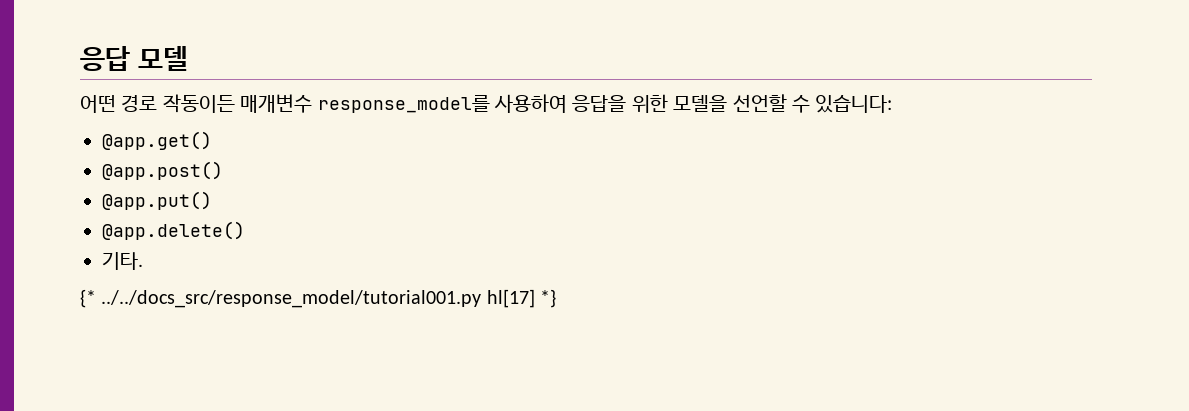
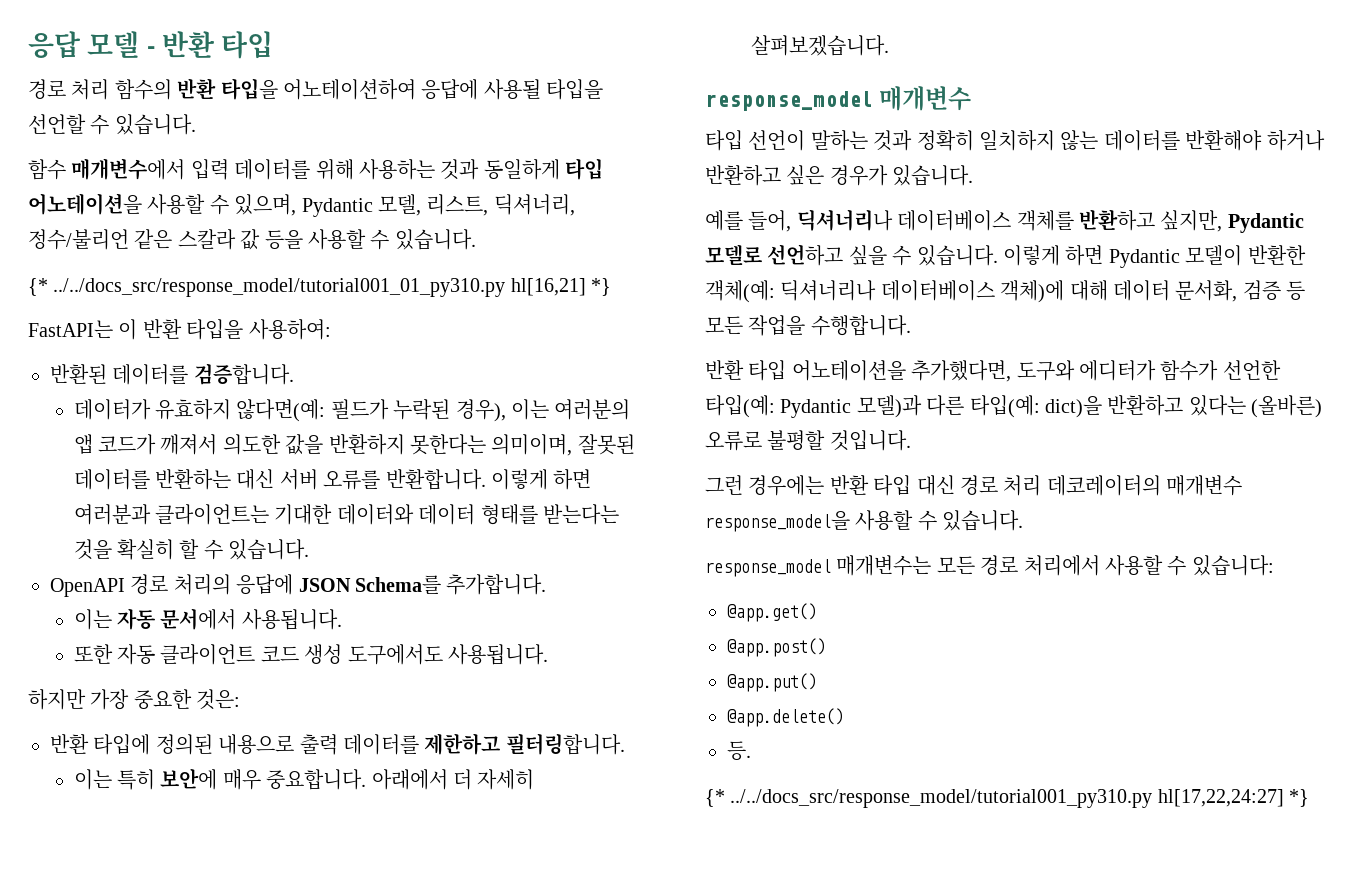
[80,94,787,113] // 어떤 경로 작동이든 매개변수 response_model를 사용하여 응답을 위한 모델을 선언할 -> [146,31,274,59] [28,78,604,100] [28,114,196,135] [28,158,604,180] [28,193,575,217] [28,229,476,250] [28,278,612,297] [28,319,331,340] [50,363,294,385] [73,399,631,422] [73,434,635,456] [73,469,592,490] [73,504,619,525] [73,539,310,560] [50,574,547,597] [73,608,342,630] [73,644,548,665] [28,689,241,710] [50,733,625,755] [73,769,535,790] [750,35,889,56] [705,86,972,111] [705,130,1325,151] [705,165,974,186] [705,209,1304,233] [705,244,1306,268] [705,280,1306,303] [705,315,911,336] [705,360,1281,382] [705,395,1323,418] [705,430,911,451] [705,475,1243,496] [705,510,1024,532] [705,555,1163,577] - 반환 타입 // 경로 처리 함수의 반환 타입을 어노테이션하여 응답에 사용될 타입을 선언할 수 있습니다. // 함수 매개변수에서 입력 데이터를 위해 사용하는 것과 동일하게 타입 어노테이션을 사용할 수 있으며, Pydantic 모델, 리스트, 딕셔너리, 정수/불리언 같은 스칼라 값 등을 사용할 수 있습니다. // {* ../../docs_src/response_model/tutorial001_01_py310.py hl[16,21] *} // FastAPI는 이 반환 타입을 사용하여: // 반환된 데이터를 검증합니다. // 데이터가 유효하지 않다면(예: 필드가 누락된 경우), 이는 여러분의 앱 코드가 깨져서 의도한 값을 반환하지 못한다는 의미이며, 잘못된 데이터를 반환하는 대신 서버 오류를 반환합니다. 이렇게 하면 여러분과 클라이언트는 기대한 데이터와 데이터 형태를 받는다는 것을 확실히 할 수 있습니다. // OpenAPI 경로 처리의 응답에 JSON Schema를 추가합니다. // 이는 자동 문서에서 사용됩니다. // 또한 자동 클라이언트 코드 생성 도구에서도 사용됩니다. // 하지만 가장 중요한 것은: // 반환 타입에 정의된 내용으로 출력 데이터를 제한하고 필터링합니다. // 이는 특히 보안에 매우 중요합니다. 아래에서 더 자세히 살펴보겠습니다. // response_model 매개변수 // 타입 선언이 말하는 것과 정확히 일치하지 않는 데이터를 반환해야 하거나 반환하고 싶은 경우가 있습니다. // 예를 들어, 딕셔너리나 데이터베이스 객체를 반환하고 싶지만, Pydantic 모델로 선언하고 싶을 수 있습니다. 이렇게 하면 Pydantic 모델이 반환한 객체(예: 딕셔너리나 데이터베이스 객체)에 대해 데이터 문서화, 검증 등 모든 작업을 수행합니다. // 반환 타입 어노테이션을 추가했다면, 도구와 에디터가 함수가 선언한 타입(예: Pydantic 모델)과 다른 타입(예: dict)을 반환하고 있다는 (올바른) 오류로 불평할 것입니다. // 그런 경우에는 반환 타입 대신 경로 처리 데코레이터의 매개변수 response_model을 사용할 수 있습니다. // response_model 매개변수는 모든 경로 처리에서 사용할
[102,252,143,270] [80,289,535,308] 기타. // {* ../../docs_src/response_model/tutorial001.py hl[17] -> [727,741,751,761] [705,789,1284,808] 등. // {* ../../docs_src/response_model/tutorial001_py310.py hl[17,22,24:27]

